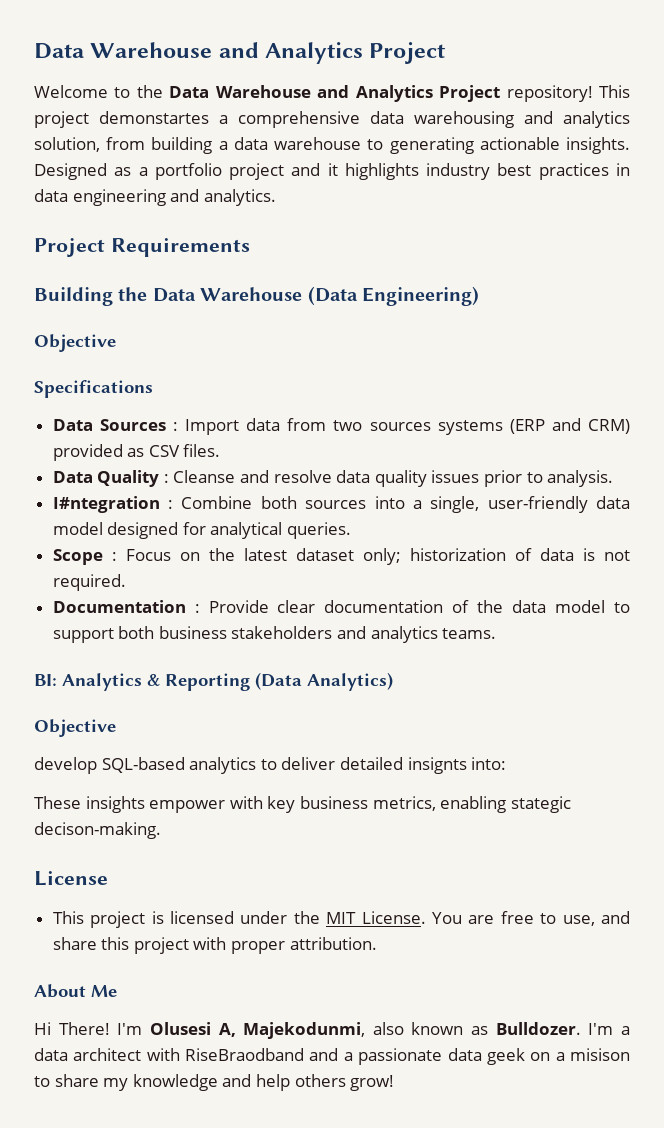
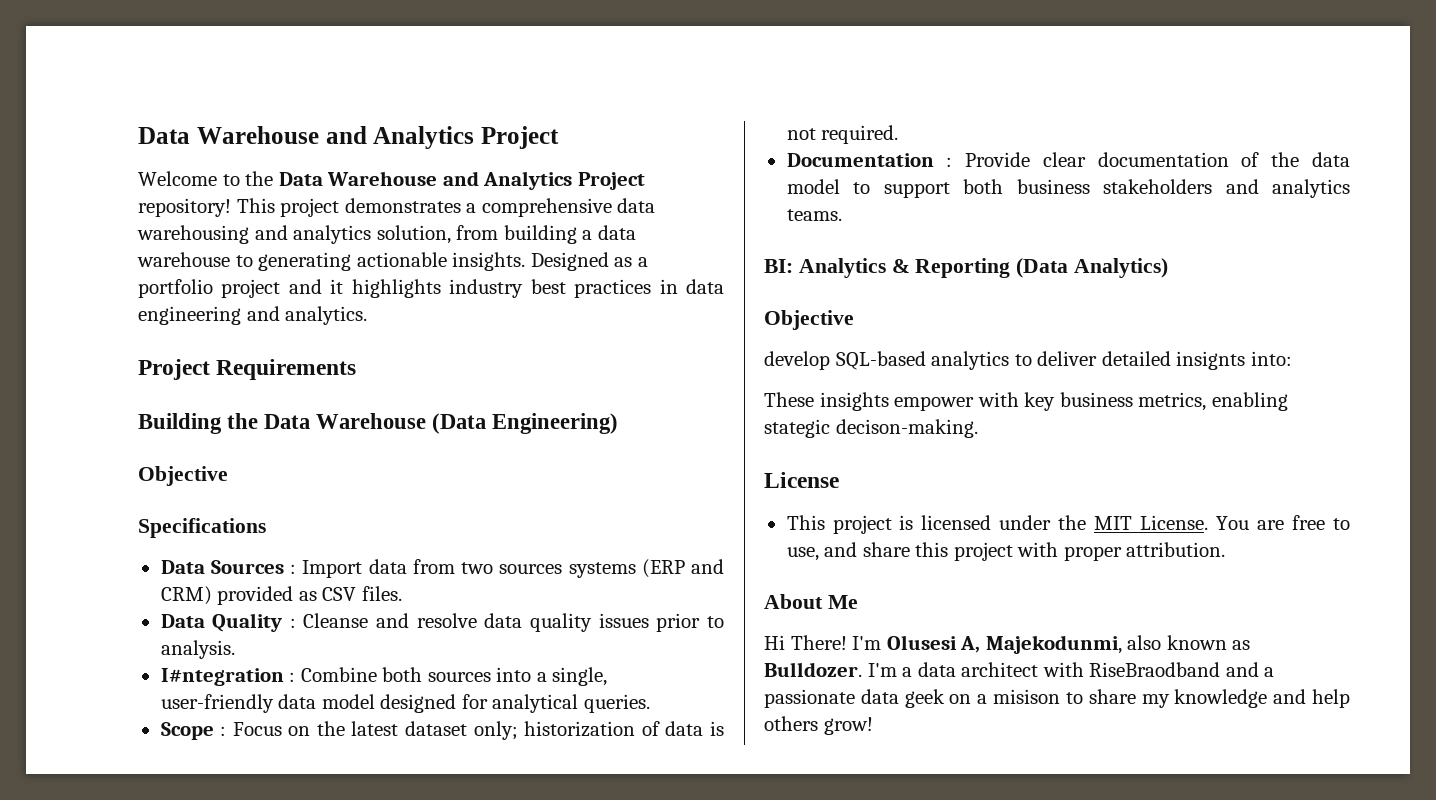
[99,111,209,124] demonstartes -> [344,198,461,213] demonstrates

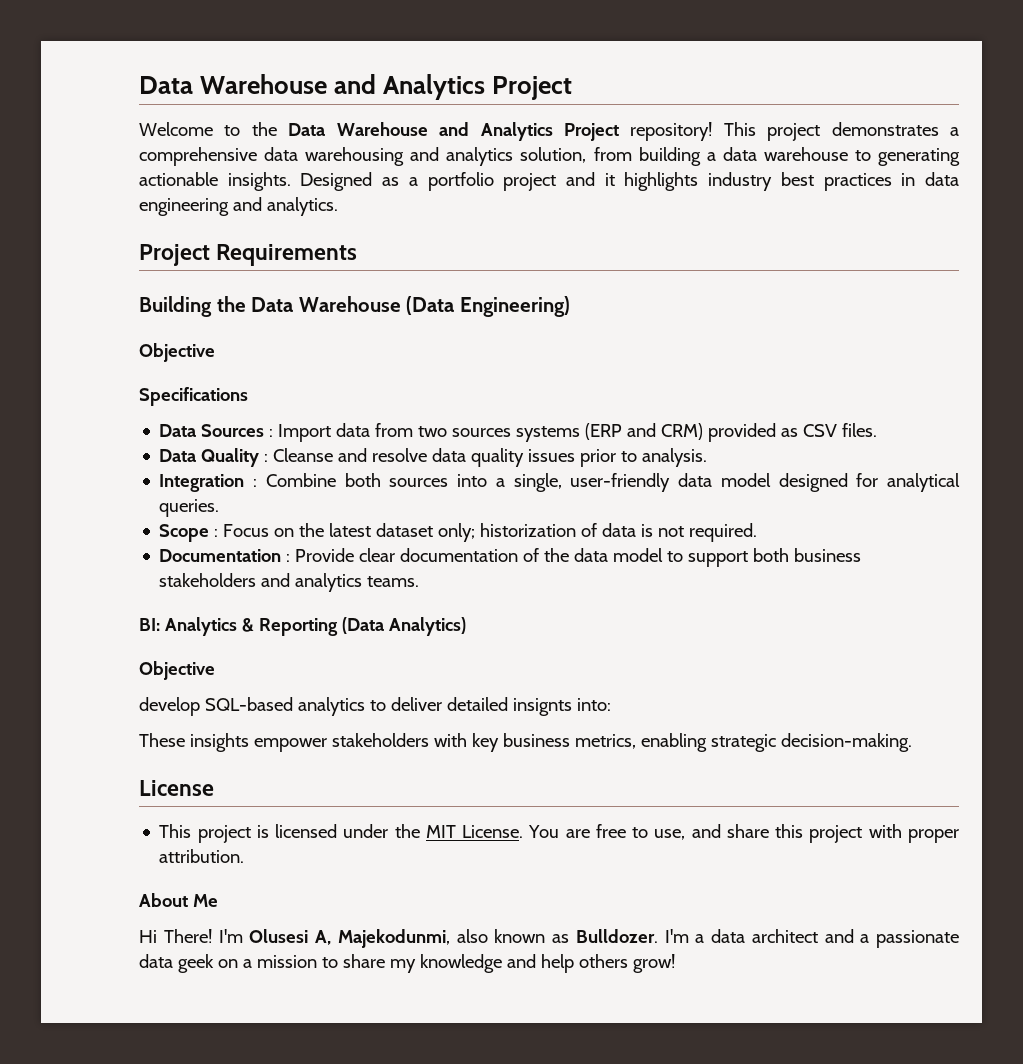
[160,668,284,686] I#ntegration -> [159,474,245,492] Integration
(975, 403) none -> [331,733,429,747] stakeholders
[764,419,978,438] stategic decison-making. -> [710,733,912,752] strategic decision-making.
[1042,662,1221,677] with RiseBraodband -> (818, 936) none
[993,689,1061,704] misison -> [256,955,317,968] mission

